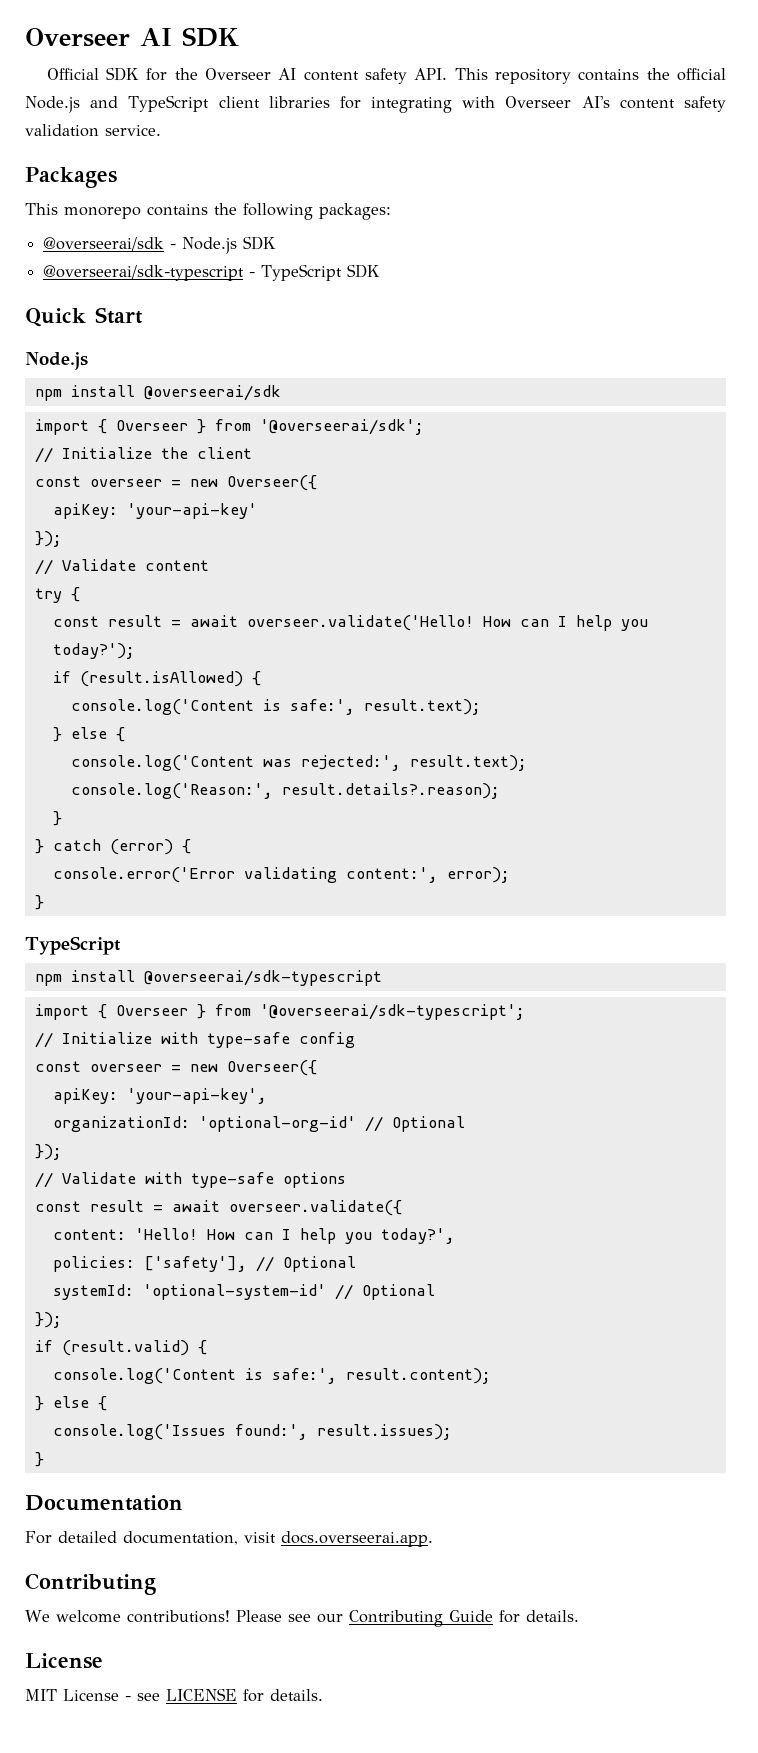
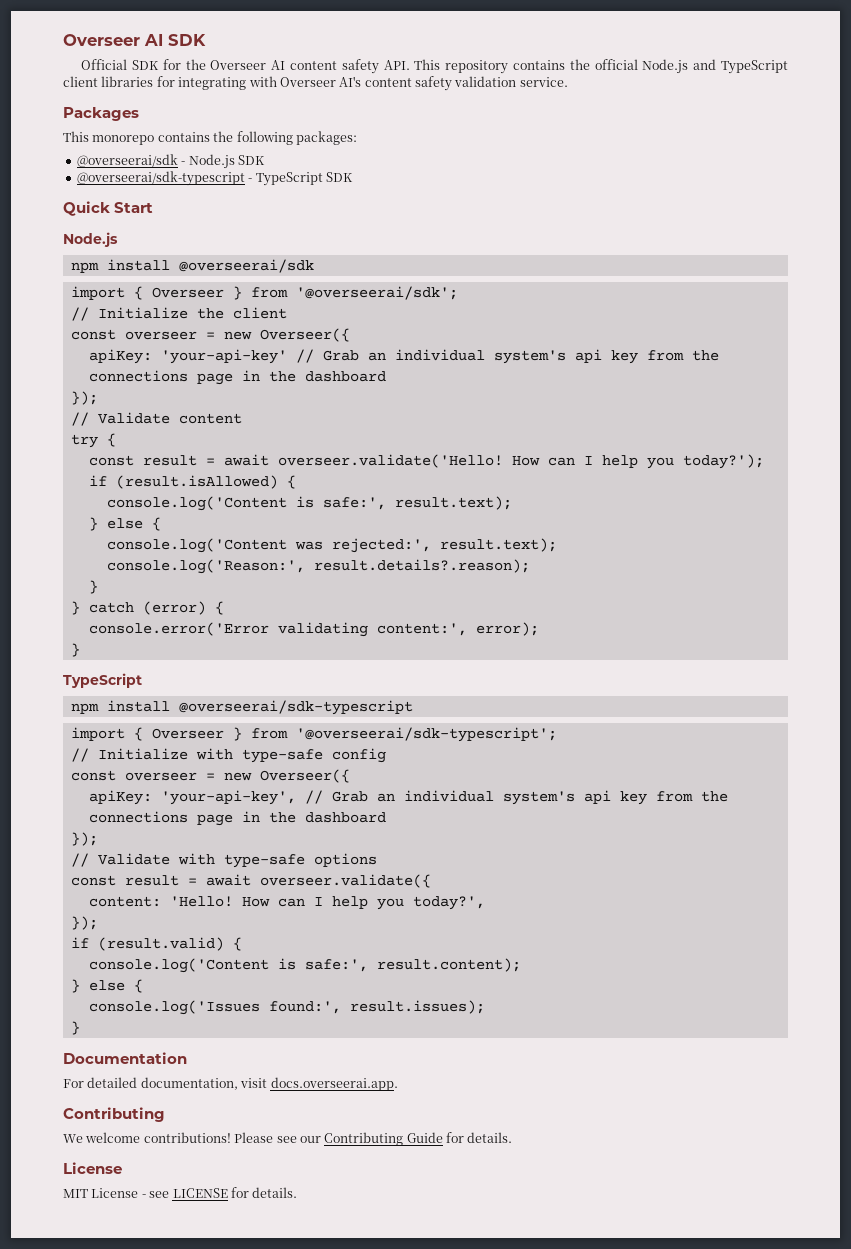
(257, 511) none -> [295,349,719,364] [88,370,386,385] // Grab an individual system's api key from the connections page in the dashboard
[52,1116,465,1132] // organizationId: 'optional-org-id' // Optional -> [304,790,728,805] [88,811,386,826] // Grab an individual system's api key from the connections page in the dashboard
[52,1256,356,1272] [52,1284,435,1300] // policies: ['safety'], // Optional // systemId: 'optional-system-id' // Optional -> (485, 903) none

